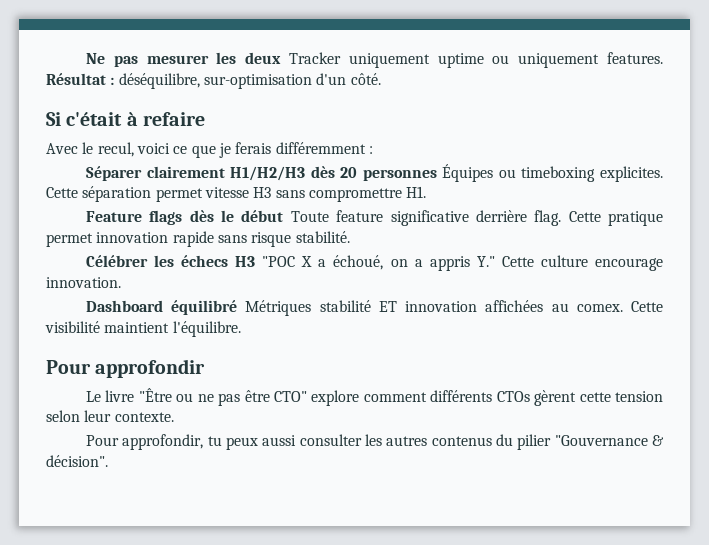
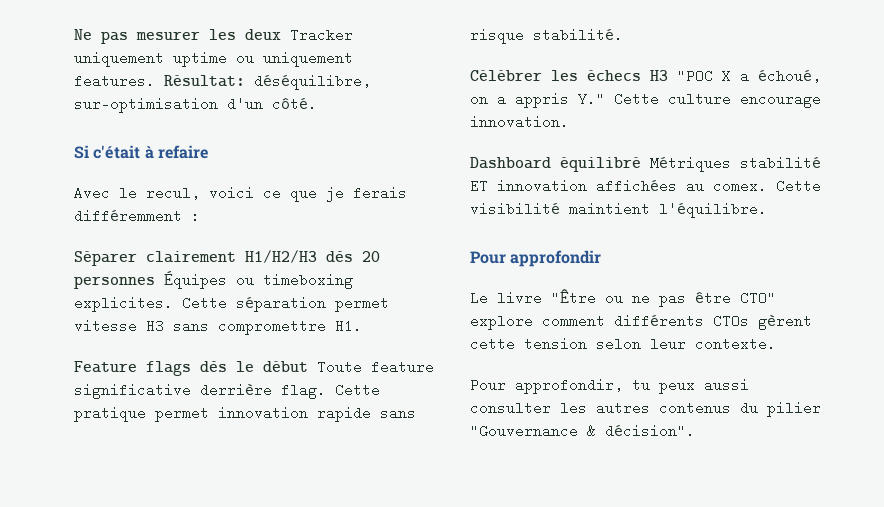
[46,73,115,85] Résultat : -> [164,75,245,87] Résultat:

